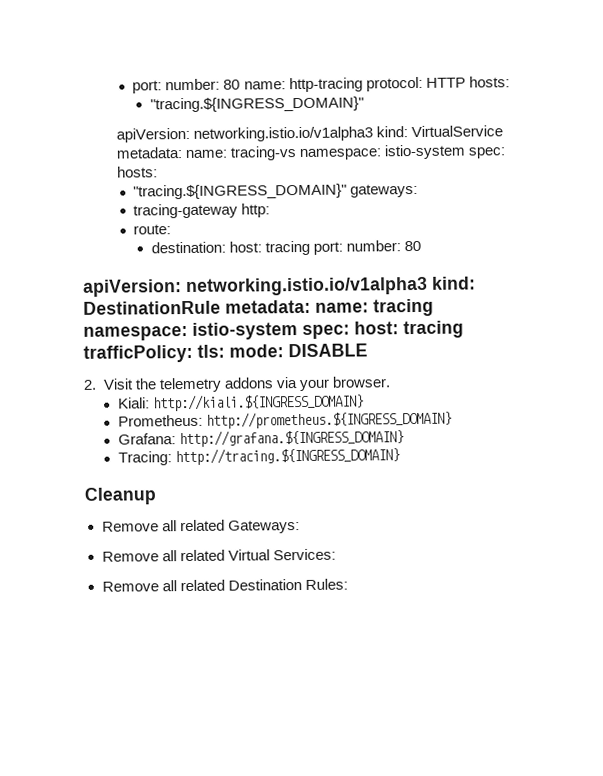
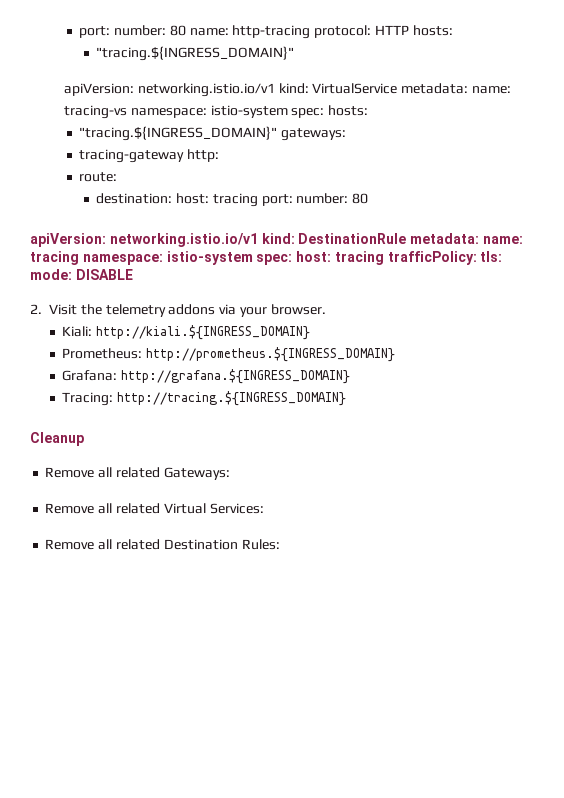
[192,126,373,142] networking.istio.io/v1alpha3 -> [137,83,275,97] networking.istio.io/v1
[186,276,428,297] networking.istio.io/v1alpha3 -> [109,233,258,247] networking.istio.io/v1

